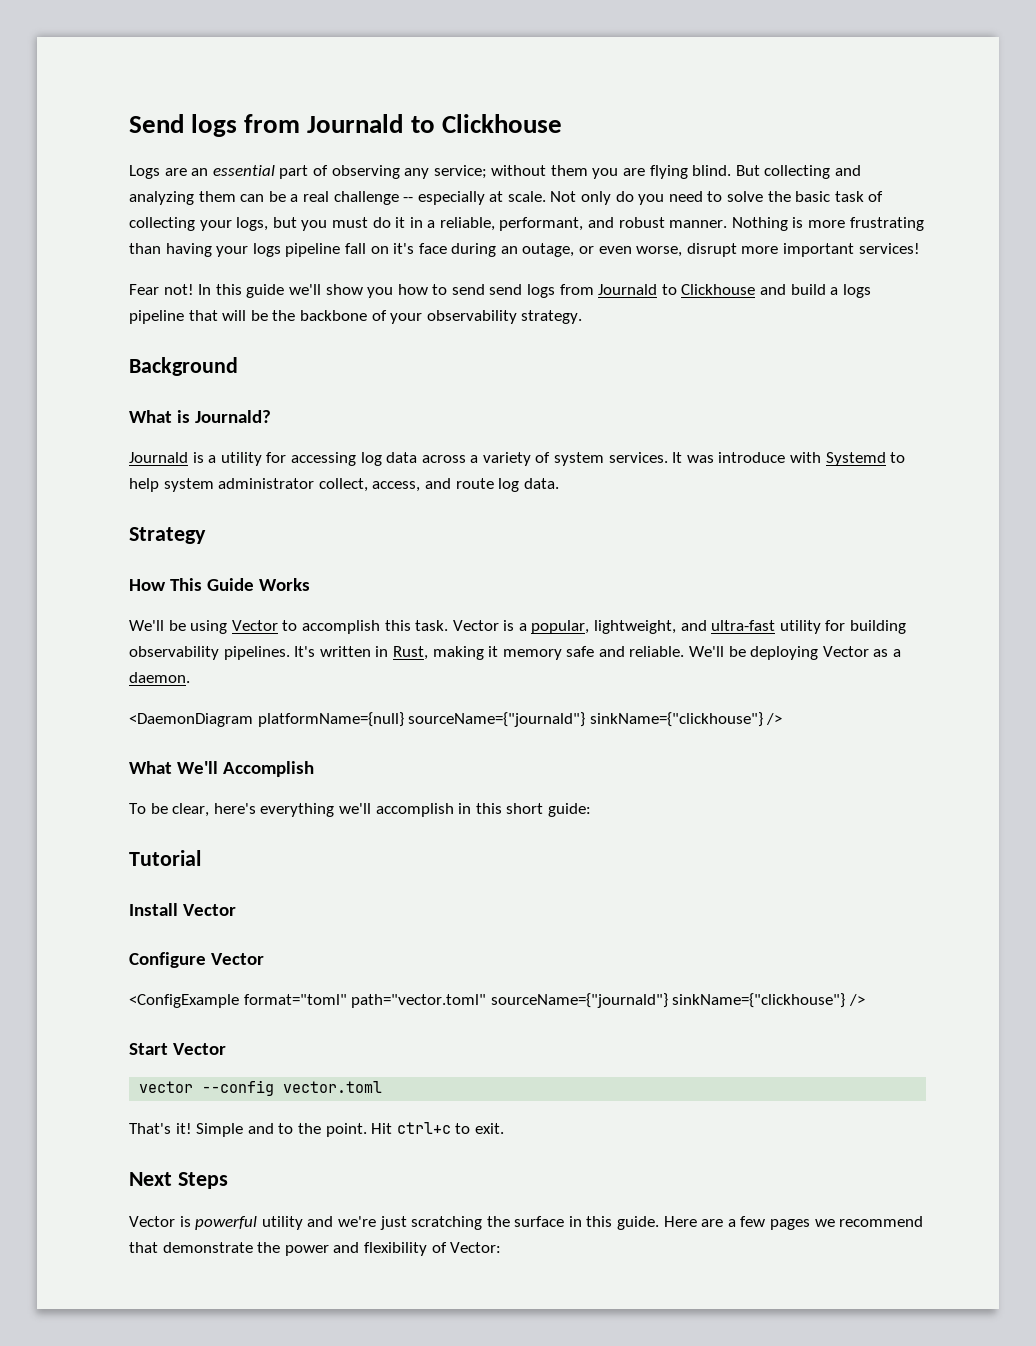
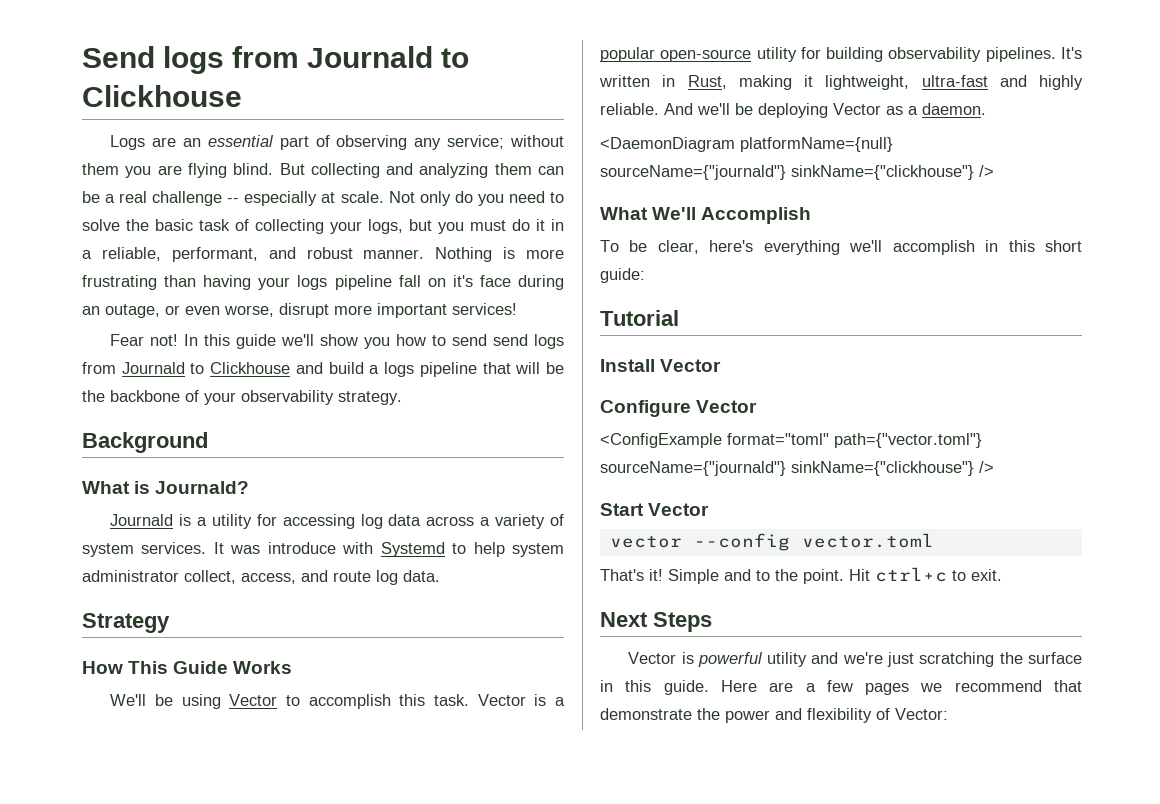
[531,620,776,634] popular, lightweight, and ultra-fast -> [600,47,752,62] popular open-source
[502,646,725,660] memory safe and reliable. We'll -> [825,75,1083,90] [600,103,730,115] lightweight, ultra-fast and highly reliable. And we'll
[351,994,487,1008] path="vector.toml" -> [834,433,982,448] path={"vector.toml"}

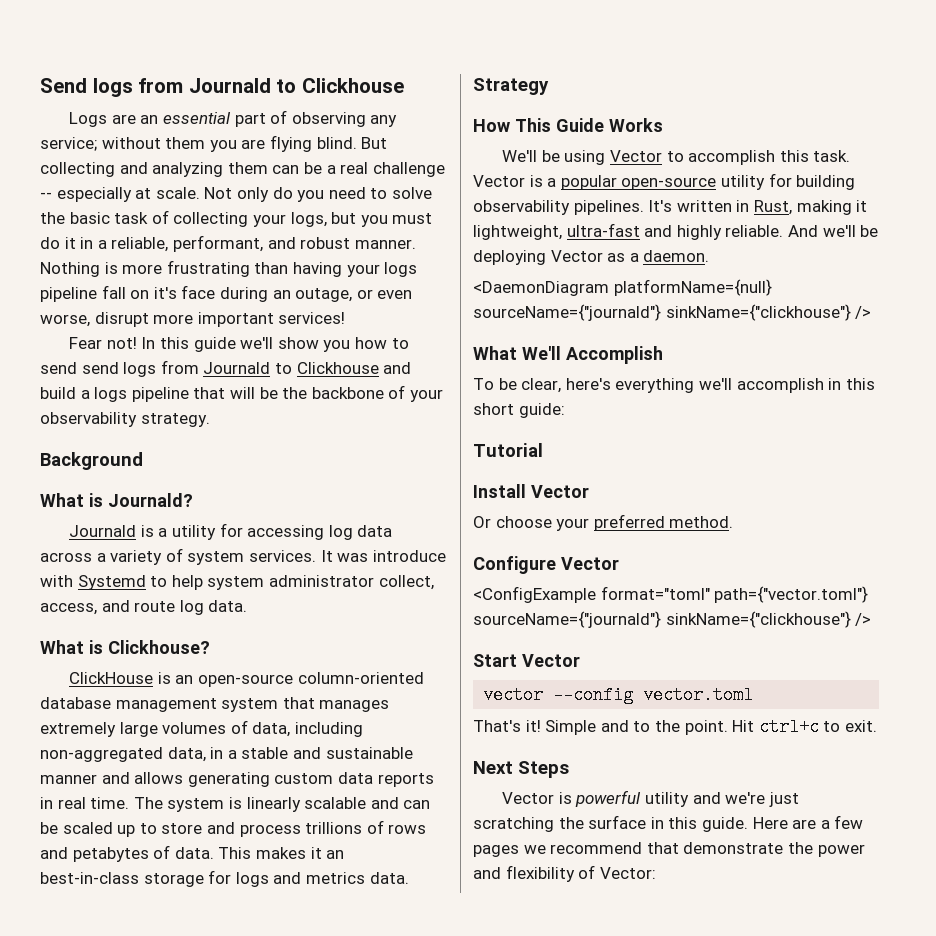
(440, 576) none -> [40,640,210,654] [69,672,424,687] [40,697,390,712] [40,720,363,737] [40,747,413,762] [40,772,434,787] [40,797,431,812] [40,820,427,837] [40,845,345,862] [40,870,409,887] // What is Clickhouse? // ClickHouse is an open-source column-oriented database management system that manages extremely large volumes of data, including non-aggregated data, in a stable and sustainable manner and allows generating custom data reports in real time. The system is linearly scalable and can be scaled up to store and process trillions of rows and petabytes of data. This makes it an best-in-class storage for logs and metrics data.
(722, 365) none -> [473,514,734,531] // Or choose your preferred method.

